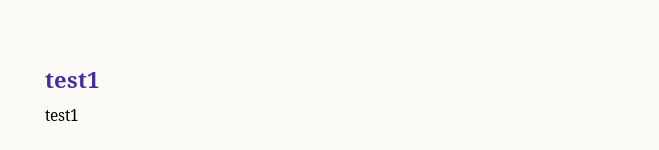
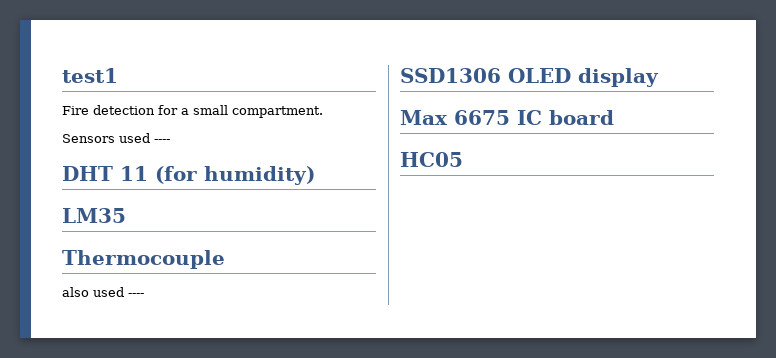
[45,109,79,121] test1 -> [62,105,323,118] [62,133,170,143] [62,166,315,185] [62,208,126,223] [62,250,225,269] [62,287,144,297] [400,68,659,87] [400,110,614,125] [400,152,463,167] Fire detection for a small compartment. // Sensors used ---- // DHT 11 (for humidity) // LM35 // Thermocouple // also used ---- // SSD1306 OLED display // Max 6675 IC board // HC05

